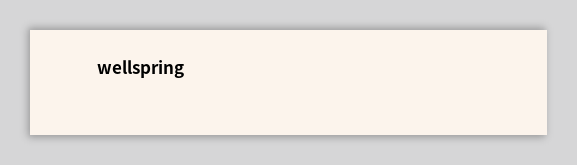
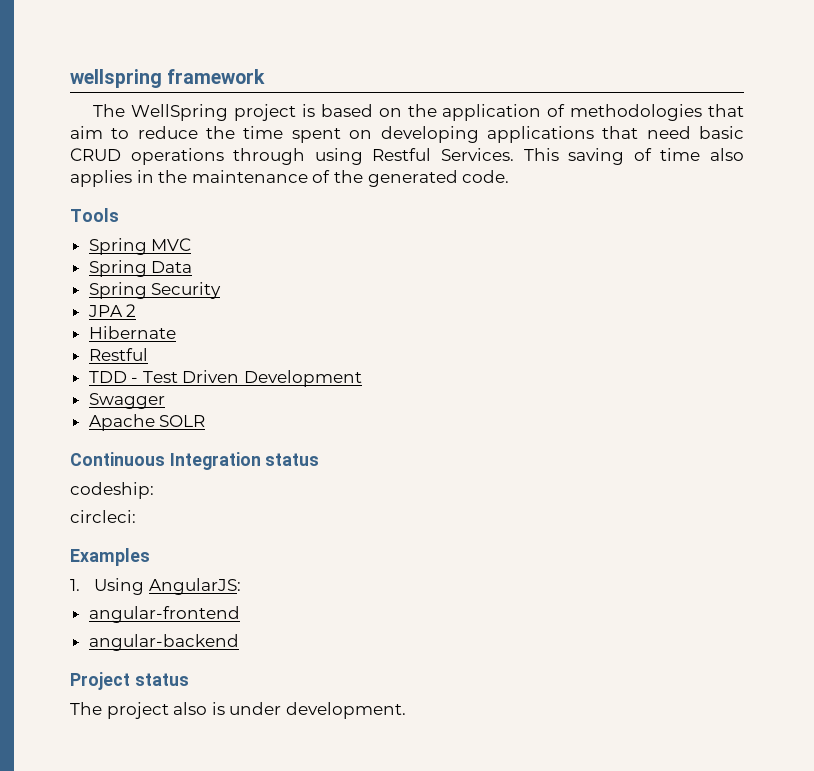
(184, 69) none -> [167,69,266,84] [93,104,745,121] [70,126,745,143] [70,148,745,165] [70,170,510,187] [70,208,119,222] [88,238,192,255] [88,260,193,277] [88,282,222,299] [87,304,137,317] [88,326,176,339] [88,348,148,361] [88,370,363,387] [88,393,165,409] [88,414,206,431] [70,452,320,470] [70,482,154,499] [70,510,136,523] [70,548,150,566] [70,578,241,595] [88,606,240,623] [88,634,239,651] [70,672,189,690] [70,702,406,719] framework // The WellSpring project is based on the application of methodologies that aim to reduce the time spent on developing applications that need basic CRUD operations through using Restful Services. This saving of time also applies in the maintenance of the generated code. // Tools // Spring MVC // Spring Data // Spring Security // JPA 2 // Hibernate // Restful // TDD - Test Driven Development // Swagger // Apache SOLR // Continuous Integration status // codeship: // circleci: // Examples // 1. Using AngularJS: // angular-frontend // angular-backend // Project status // The project also is under development.

